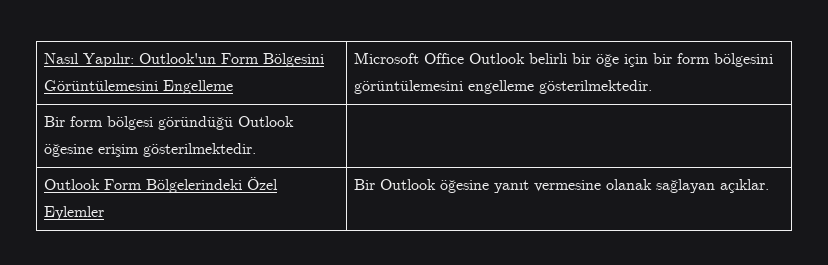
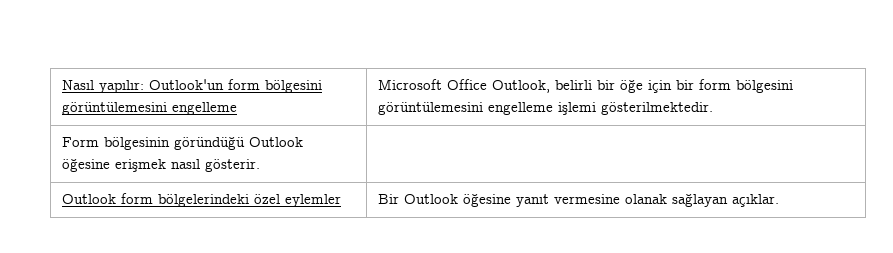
[83,53,325,67] [44,80,234,94] Yapılır: Outlook'un Form Bölgesini Görüntülemesini Engelleme -> [98,79,322,93] [61,102,237,115] yapılır: Outlook'un form bölgesini görüntülemesini engelleme
[469,53,526,64] Outlook -> [491,80,550,93] Outlook,
(535, 87) none -> [557,102,596,115] işlemi
[44,116,295,130] [44,143,257,157] [44,177,279,193] [44,206,105,220] Bir form bölgesi göründüğü Outlook öğesine erişim gösterilmektedir. | // Outlook Form Bölgelerindeki Özel Eylemler -> [61,137,303,150] [61,159,260,172] [61,193,341,207] Form bölgesinin göründüğü Outlook öğesine erişmek nasıl gösterir. | // Outlook form bölgelerindeki özel eylemler

